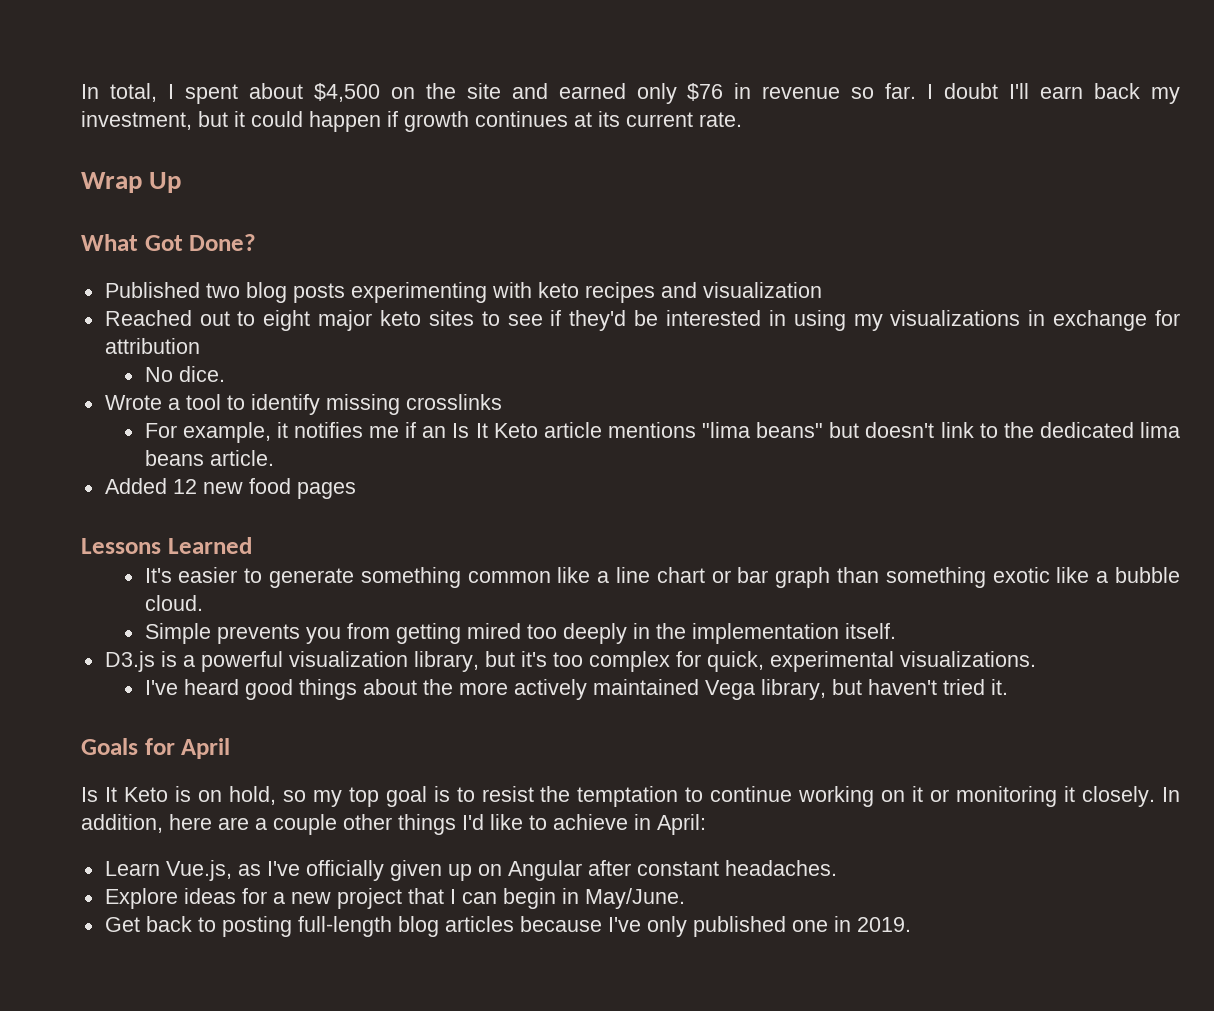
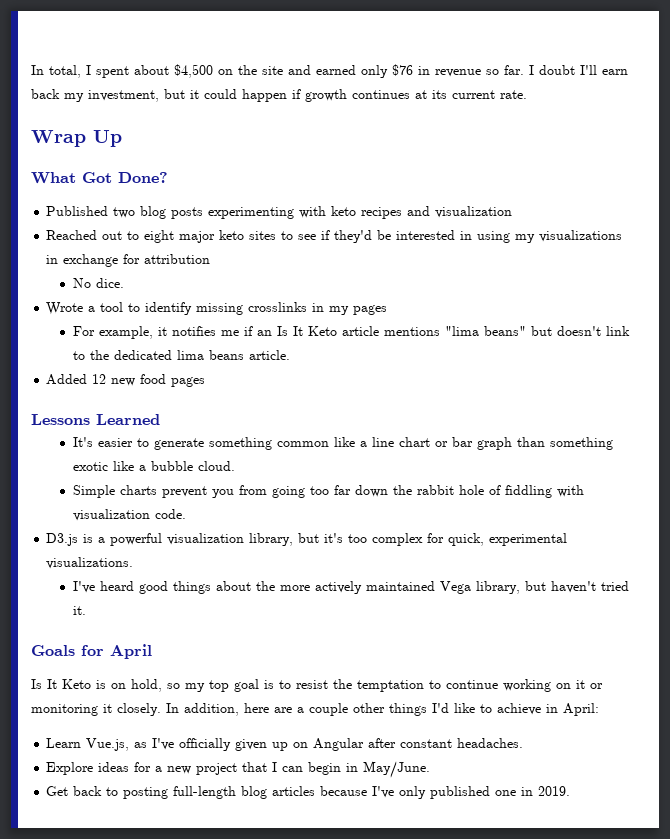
(502, 402) none -> [312,303,388,315] in my pages
[216,623,896,644] prevents you from getting mired too deeply in the implementation itself. -> [119,485,584,498] [72,509,186,521] charts prevent you from going too far down the rabbit hole of fiddling with visualization code.

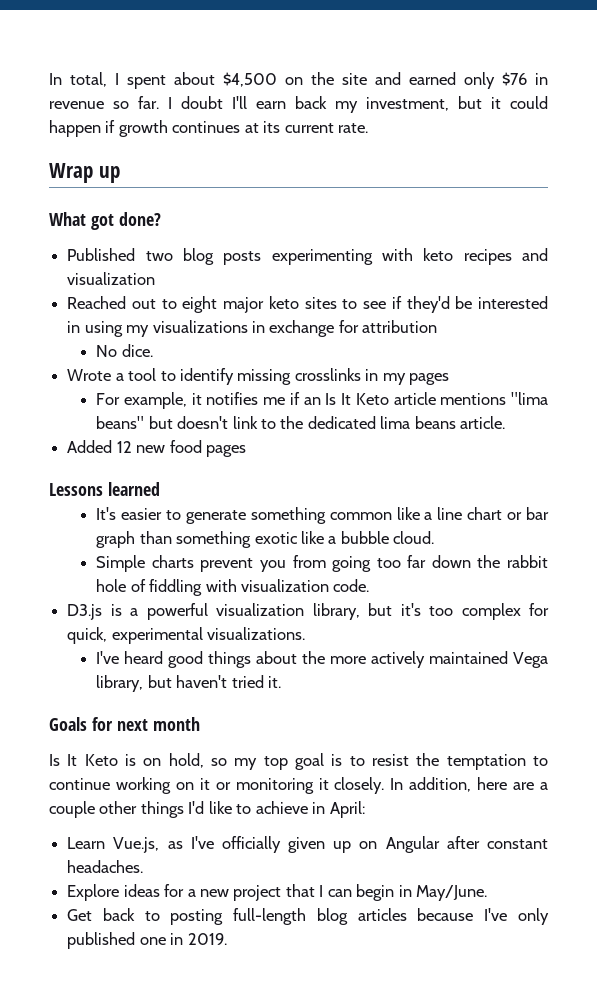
[93,130,122,147] Up -> [98,166,120,183] up
[82,172,168,183] Got Done? -> [90,212,161,230] got done?
[96,414,160,425] Learned -> [107,482,160,496] learned
[110,644,152,659] April -> [116,717,200,731] next month

